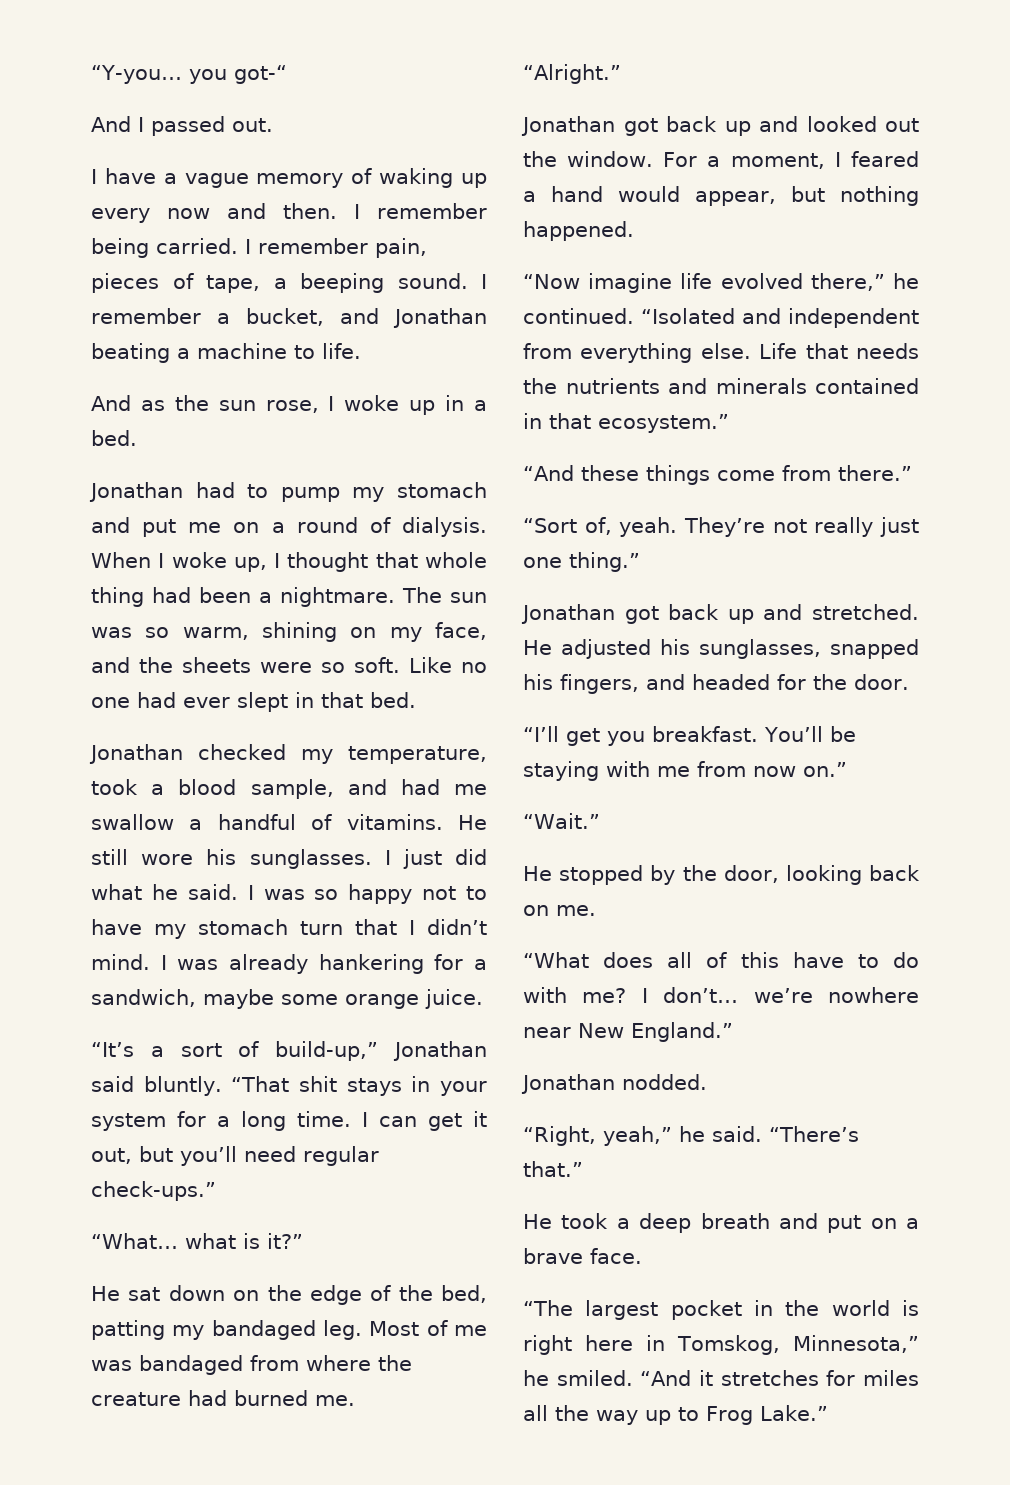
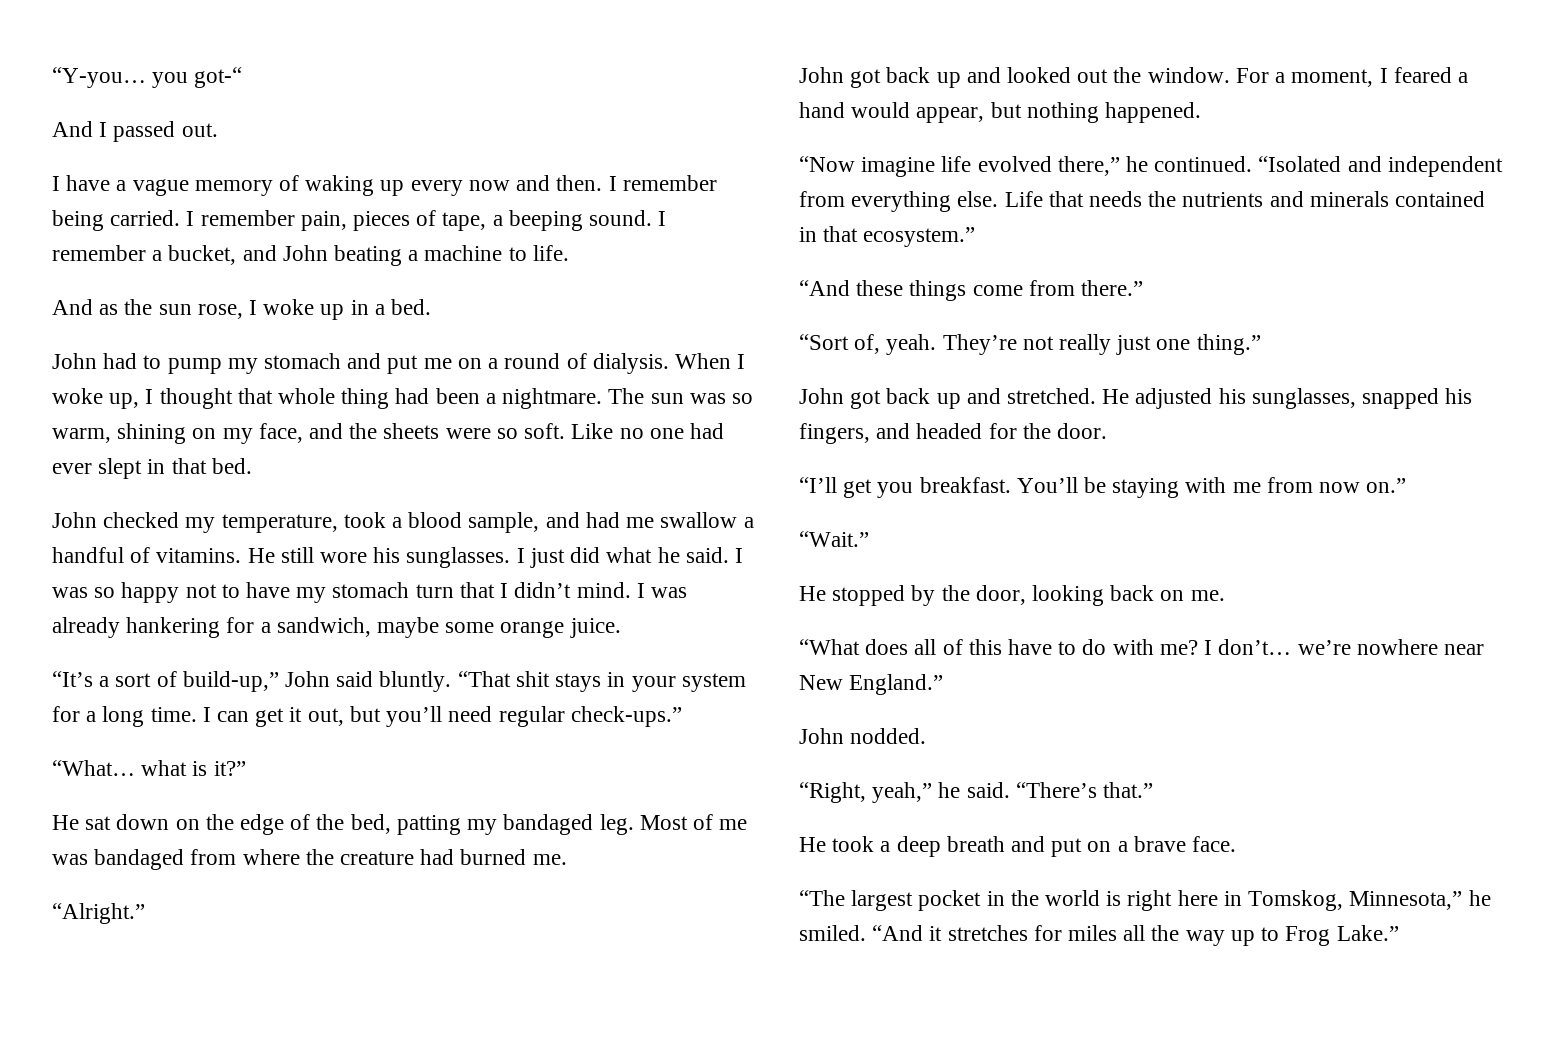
[393,308,487,328] Jonathan -> [282,245,328,261] John
[89,482,183,502] Jonathan -> [52,353,97,369] John
[89,744,183,764] Jonathan -> [52,512,97,528] John
[393,1041,488,1061] Jonathan -> [285,671,331,687] John
[521,116,615,136] Jonathan -> [799,67,844,83] John
[521,604,615,624] Jonathan -> [799,388,844,404] John
[521,1074,615,1094] Jonathan -> [799,728,844,744] John

